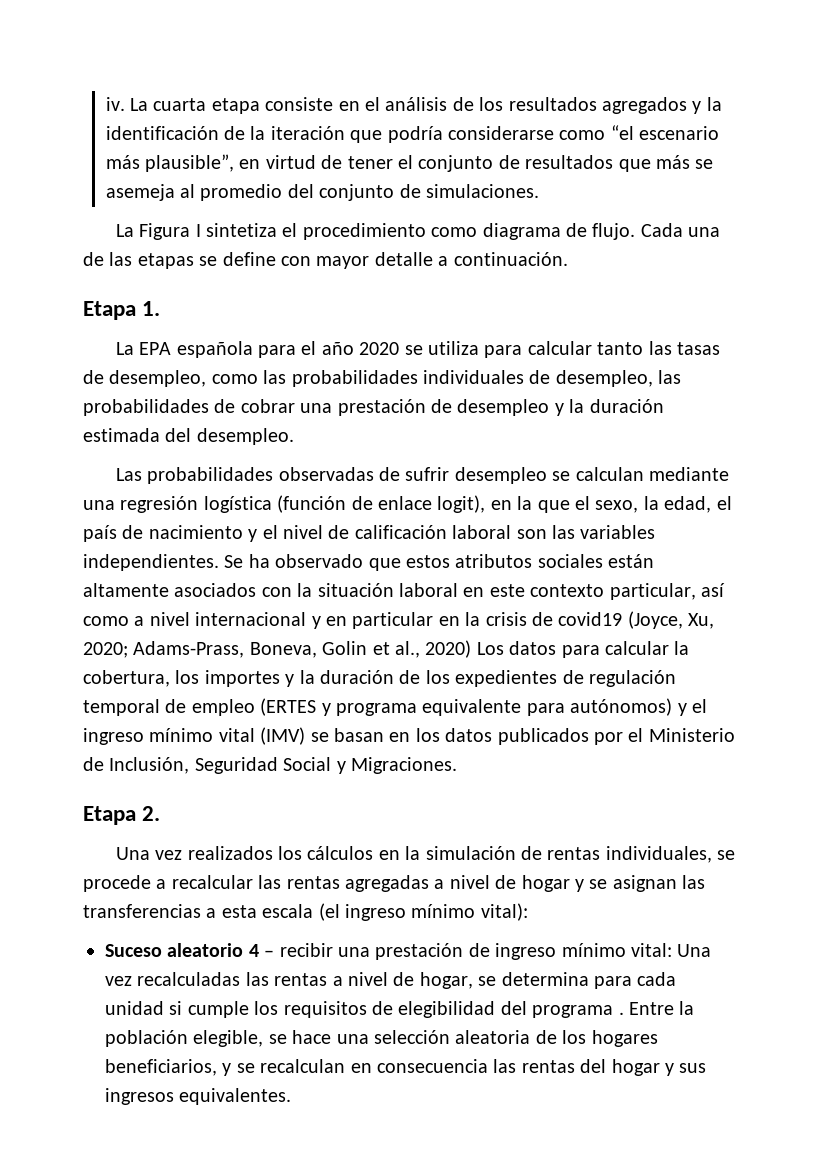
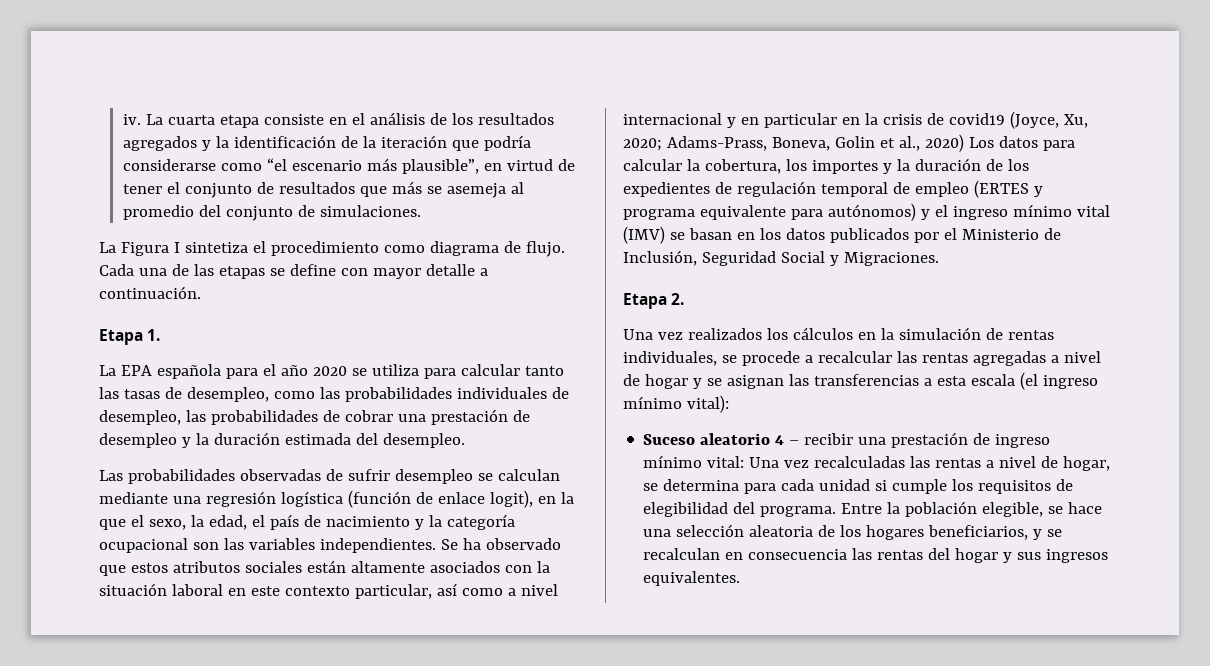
[262,525,512,539] el nivel de calificación laboral -> [428,514,515,530] [99,538,188,553] la categoría ocupacional
[532,1005,624,1018] programa . -> [760,506,837,517] programa.

